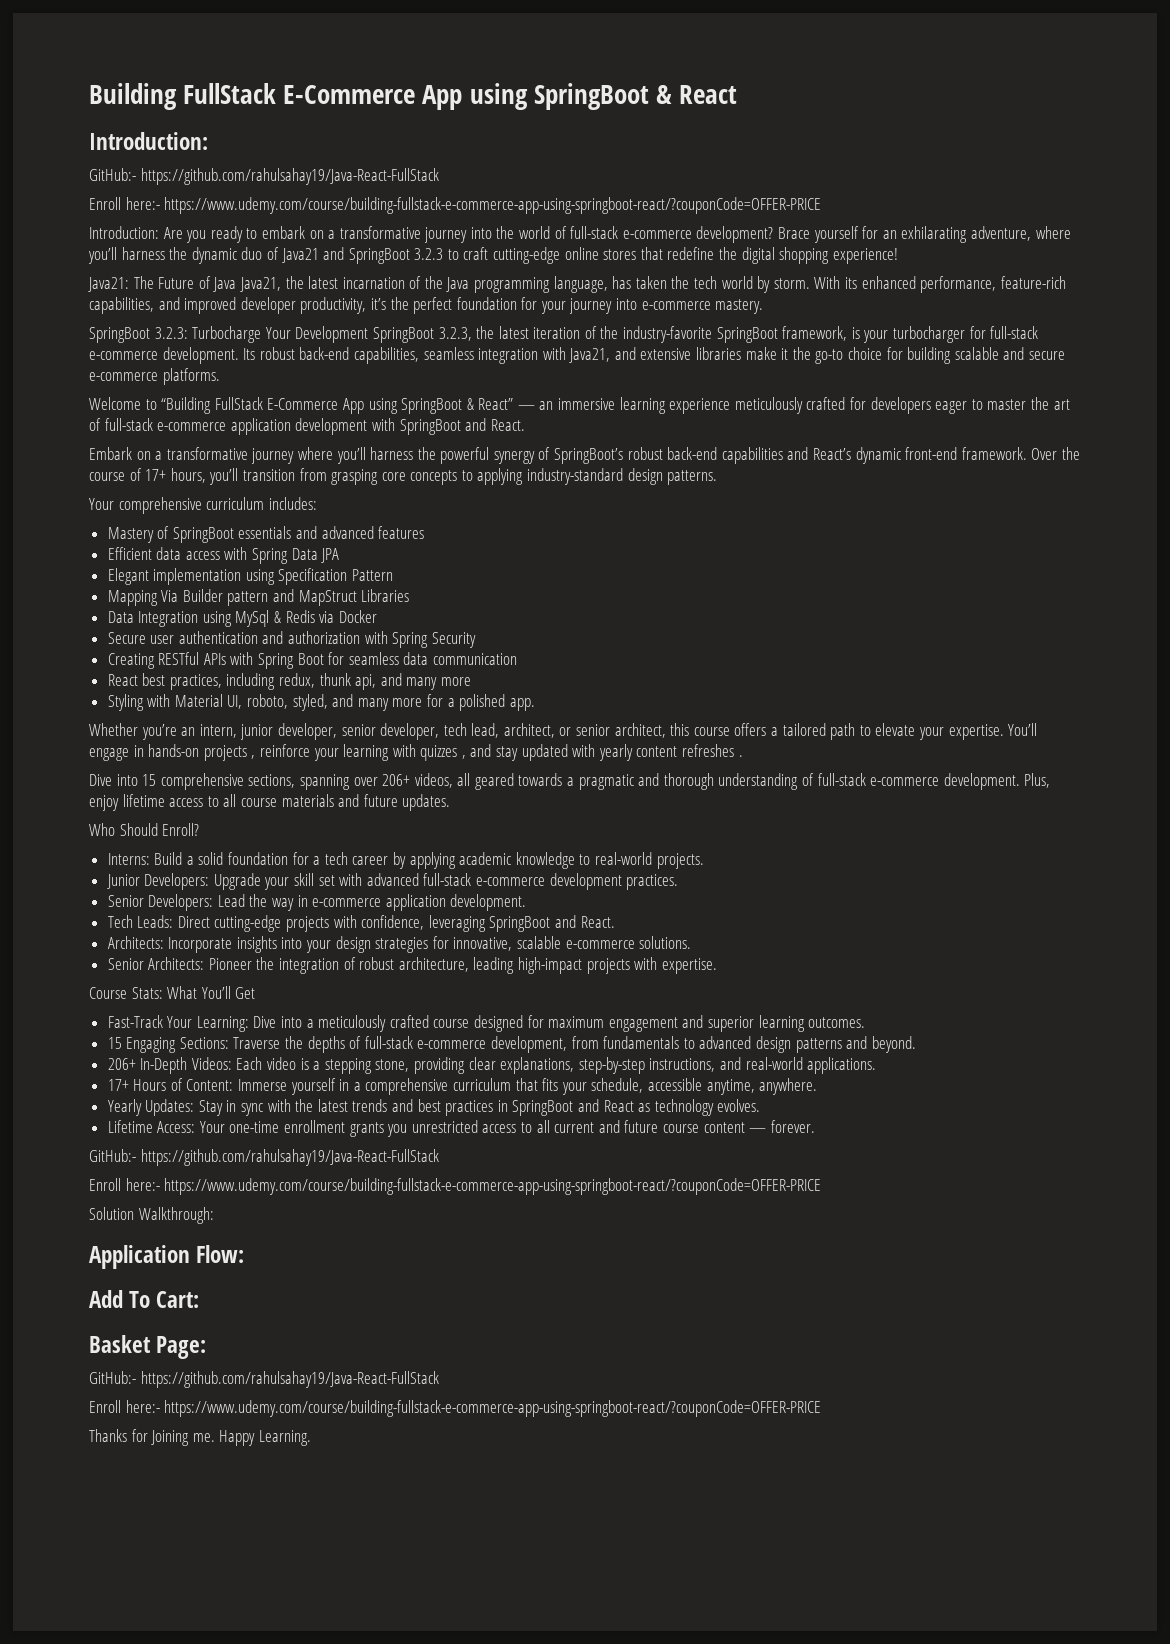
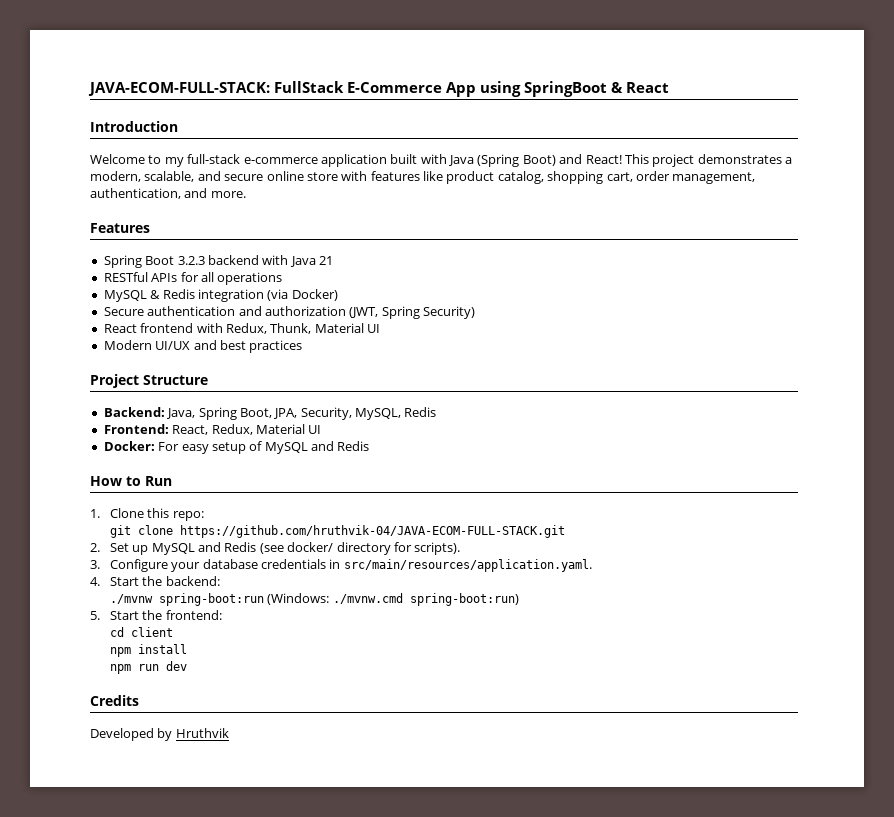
[89,83,177,110] Building -> [88,82,270,96] JAVA-ECOM-FULL-STACK:
[89,132,208,150] [89,168,439,185] [89,197,822,214] [89,226,1071,243] [88,247,898,264] [88,276,1066,293] [89,297,764,314] [89,326,1039,343] [89,347,1065,364] [89,368,220,385] [89,397,1070,414] [89,418,525,435] [89,447,1080,464] [89,468,718,485] [89,497,317,514] [107,526,425,543] [107,547,340,564] [107,568,394,585] [107,589,410,606] [107,610,377,627] Introduction: // GitHub:- https://github.com/rahulsahay19/Java-React-FullStack // Enroll here:- https://www.udemy.com/course/building-fullstack-e-commerce-app-using-springboot-react/?couponCode=OFFER-PRICE // Introduction: Are you ready to embark on a transformative journey into the world of full-stack e-commerce development? Brace yourself for an exhilarating adventure, where you’ll harness the dynamic duo of Java21 and SpringBoot 3.2.3 to craft cutting-edge online stores that redefine the digital shopping experience! // Java21: The Future of Java Java21, the latest incarnation of the Java programming language, has taken the tech world by storm. With its enhanced performance, feature-rich capabilities, and improved developer productivity, it’s the perfect foundation for your journey into e-commerce mastery. // SpringBoot 3.2.3: Turbocharge Your Development SpringBoot 3.2.3, the latest iteration of the industry-favorite SpringBoot framework, is your turbocharger for full-stack e-commerce development. Its robust back-end capabilities, seamless integration with Java21, and extensive libraries make it the go-to choice for building scalable and secure e-commerce platforms. // Welcome to “Building FullStack E-Commerce App using SpringBoot & React” — an immersive learning experience meticulously crafted for developers eager to master the art of full-stack e-commerce application development with SpringBoot and React. // Embark on a transformative journey where you’ll harness the powerful synergy of SpringBoot’s robust back-end capabilities and React’s dynamic front-end framework. Over the course of 17+ hours, you’ll transition from grasping core concepts to applying industry-standard design patterns. // Your comprehensive curriculum includes: // Mastery of SpringBoot essentials and advanced features // Efficient data access with Spring Data JPA // Elegant implementation using Specification Pattern // Mapping Via Builder pattern and MapStruct Libraries // Data Integration using MySql & Redis via Docker -> [90,121,178,132] [90,154,792,167] [90,171,756,184] [90,188,246,199] [90,223,150,233] [103,255,333,268] [103,272,283,285] [103,289,338,302] Introduction // Welcome to my full-stack e-commerce application built with Java (Spring Boot) and React! This project demonstrates a modern, scalable, and secure online store with features like product catalog, shopping cart, order management, authentication, and more. // Features // Spring Boot 3.2.3 backend with Java 21 // RESTful APIs for all operations // MySQL & Redis integration (via Docker)
[150,635,175,644] user -> (144, 311) none
[364,631,476,648] [107,652,518,669] [107,673,472,690] [107,694,535,711] [89,723,1038,740] [89,744,743,761] [89,773,1051,790] [89,794,451,811] [89,823,200,836] [107,852,704,869] [106,873,679,890] [107,894,527,911] [107,915,615,932] [107,936,692,953] [107,957,717,974] [89,986,256,999] [107,1015,866,1032] [107,1036,916,1053] [107,1057,877,1074] [107,1078,818,1095] [107,1099,761,1116] [107,1120,815,1137] [89,1149,439,1166] [89,1178,822,1195] [89,1207,214,1224] [89,1245,245,1269] [89,1290,200,1308] [89,1335,207,1359] [89,1371,439,1388] [89,1400,822,1417] [89,1429,311,1446] with Spring Security // Creating RESTful APIs with Spring Boot for seamless data communication // React best practices, including redux, thunk api, and many more // Styling with Material UI, roboto, styled, and many more for a polished app. // Whether you’re an intern, junior developer, senior developer, tech lead, architect, or senior architect, this course offers a tailored path to elevate your expertise. You’ll engage in hands-on projects , reinforce your learning with quizzes , and stay updated with yearly content refreshes . // Dive into 15 comprehensive sections, spanning over 206+ videos, all geared towards a pragmatic and thorough understanding of full-stack e-commerce development. Plus, enjoy lifetime access to all course materials and future updates. // Who Should Enroll? // Interns: Build a solid foundation for a tech career by applying academic knowledge to real-world projects. // Junior Developers: Upgrade your skill set with advanced full-stack e-commerce development practices. // Senior Developers: Lead the way in e-commerce application development. // Tech Leads: Direct cutting-edge projects with confidence, leveraging SpringBoot and React. // Architects: Incorporate insights into your design strategies for innovative, scalable e-commerce solutions. // Senior Architects: Pioneer the integration of robust architecture, leading high-impact projects with expertise. // Course Stats: What You’ll Get // Fast-Track Your Learning: Dive into a meticulously crafted course designed for maximum engagement and superior learning outcomes. // 15 Engaging Sections: Traverse the depths of full-stack e-commerce development, from fundamentals to advanced design patterns and beyond. // 206+ In-Depth Videos: Each video is a stepping stone, providing clear explanations, step-by-step instructions, and real-world applications. // 17+ Hours of Content: Immerse yourself in a comprehensive curriculum that fits your schedule, accessible anytime, anywhere. // Yearly Updates: Stay in sync with the latest trends and best practices in SpringBoot and React as technology evolves. // Lifetime Access: Your one-time enrollment grants you unrestricted access to all current and future course content — forever. // GitHub:- https://github.com/rahulsahay19/Java-React-FullStack // Enroll here:- https://www.udemy.com/course/building-fullstack-e-commerce-app-using-springboot-react/?couponCode=OFFER-PRICE // Solution Walkthrough: // Application Flow: // Add To Cart: // Basket Page: // GitHub:- https://github.com/rahulsahay19/Java-React-FullStack // Enroll here:- https://www.udemy.com/course/building-fullstack-e-commerce-app-using-springboot-react/?couponCode=OFFER-PRICE // Thanks for Joining me. Happy Learning. -> [349,306,476,319] [103,323,380,334] [103,340,303,353] [90,374,208,388] [103,407,437,420] [103,424,322,435] [103,441,370,454] [90,476,172,486] [90,508,204,521] [109,525,565,538] [90,542,461,555] [90,559,592,572] [90,576,220,586] [109,593,519,606] [90,610,222,620] [109,627,173,637] [109,644,187,657] [109,661,187,674] [90,695,139,706] [90,728,229,741] (JWT, Spring Security) // React frontend with Redux, Thunk, Material UI // Modern UI/UX and best practices // Project Structure // Backend: Java, Spring Boot, JPA, Security, MySQL, Redis // Frontend: React, Redux, Material UI // Docker: For easy setup of MySQL and Redis // How to Run // 1. Clone this repo: // git clone https://github.com/hruthvik-04/JAVA-ECOM-FULL-STACK.git // 2. Set up MySQL and Redis (see docker/ directory for scripts). // 3. Configure your database credentials in src/main/resources/application.yaml. // 4. Start the backend: // ./mvnw spring-boot:run (Windows: ./mvnw.cmd spring-boot:run) // 5. Start the frontend: // cd client // npm install // npm run dev // Credits // Developed by Hruthvik

